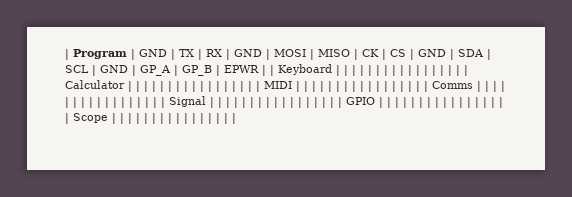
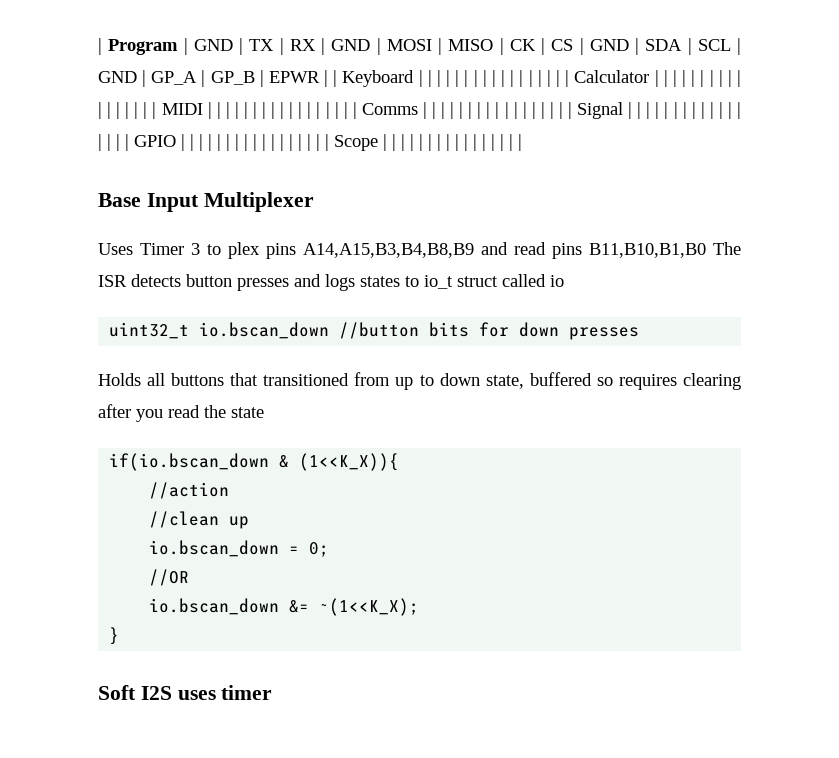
(236, 118) none -> [98,192,314,212] [98,242,741,259] [98,274,564,291] [109,322,640,340] [98,372,742,390] [98,404,264,422] [109,453,400,471] [149,482,230,499] [149,511,250,529] [149,540,330,557] [149,569,190,586] [149,598,420,616] [109,627,120,645] [98,685,273,700] // Base Input Multiplexer // Uses Timer 3 to plex pins A14,A15,B3,B4,B8,B9 and read pins B11,B10,B1,B0 The ISR detects button presses and logs states to io_t struct called io // uint32_t io.bscan_down //button bits for down presses // Holds all buttons that transitioned from up to down state, buffered so requires clearing after you read the state // if(io.bscan_down & (1<<K_X)){ // //action // //clean up // io.bscan_down = 0; // //OR // io.bscan_down &= ~(1<<K_X); // } // Soft I2S uses timer

